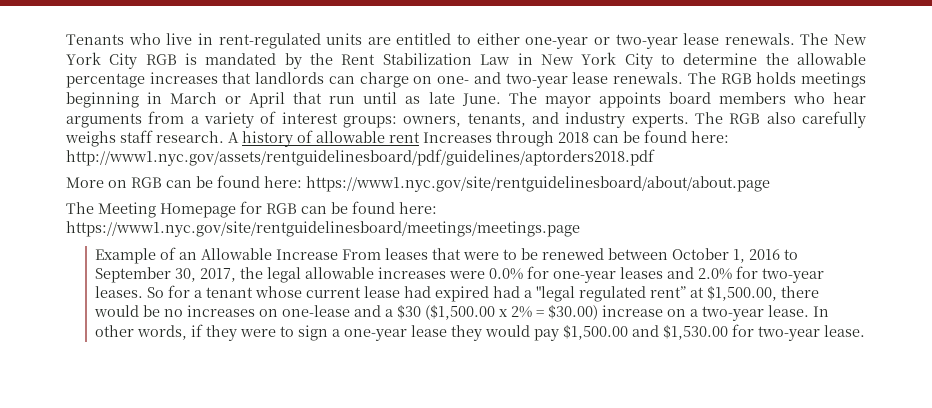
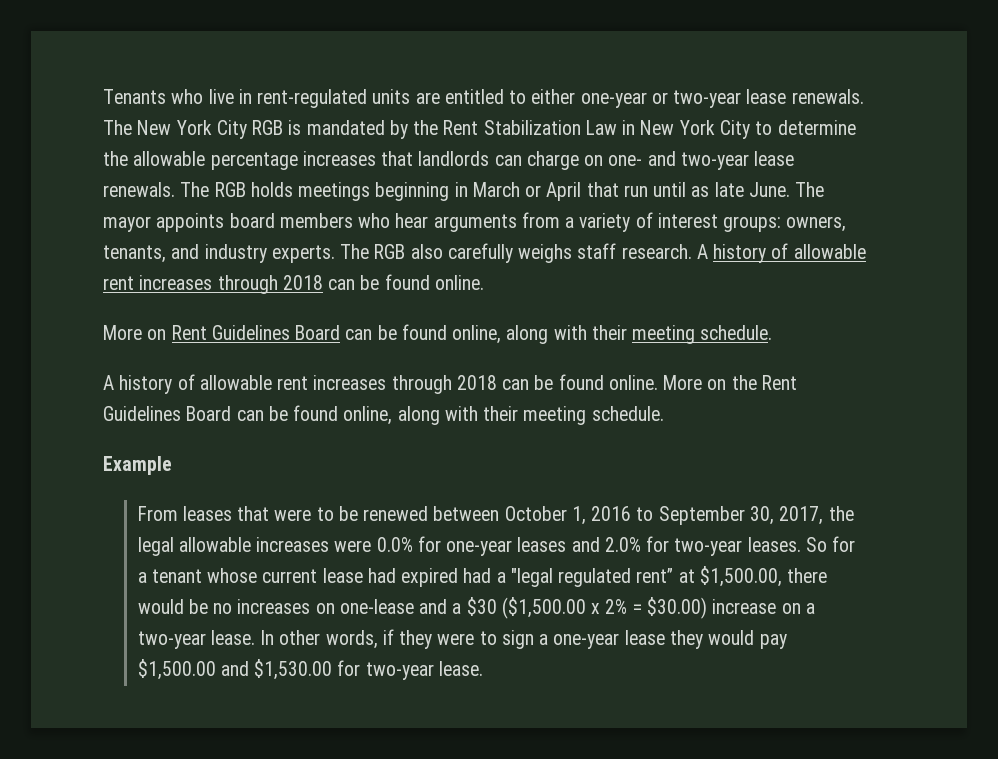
[423,130,729,147] [66,149,655,166] [66,175,770,192] [66,201,437,218] [66,221,580,237] [94,247,338,264] Increases through 2018 can be found here: http://www1.nyc.gov/assets/rentguidelinesboard/pdf/guidelines/aptorders2018.pdf // More on RGB can be found here: https://www1.nyc.gov/site/rentguidelinesboard/about/about.page // The Meeting Homepage for RGB can be found here: https://www1.nyc.gov/site/rentguidelinesboard/meetings/meetings.page // Example of an Allowable Increase -> [139,274,484,294] [103,324,773,344] [103,374,797,394] [103,405,664,425] [103,456,172,475] increases through 2018 can be found online. // More on Rent Guidelines Board can be found online, along with their meeting schedule. // A history of allowable rent increases through 2018 can be found online. More on the Rent Guidelines Board can be found online, along with their meeting schedule. // Example //

